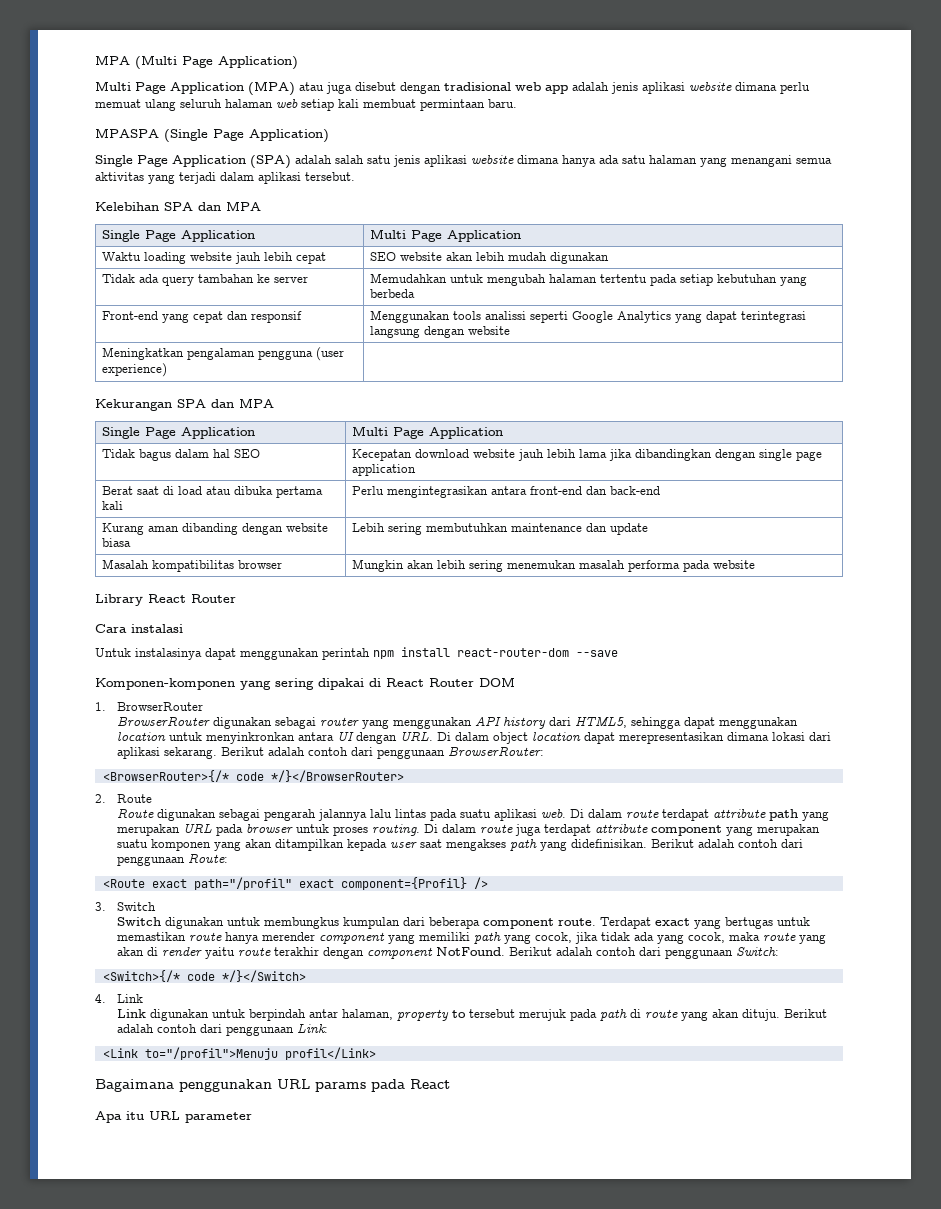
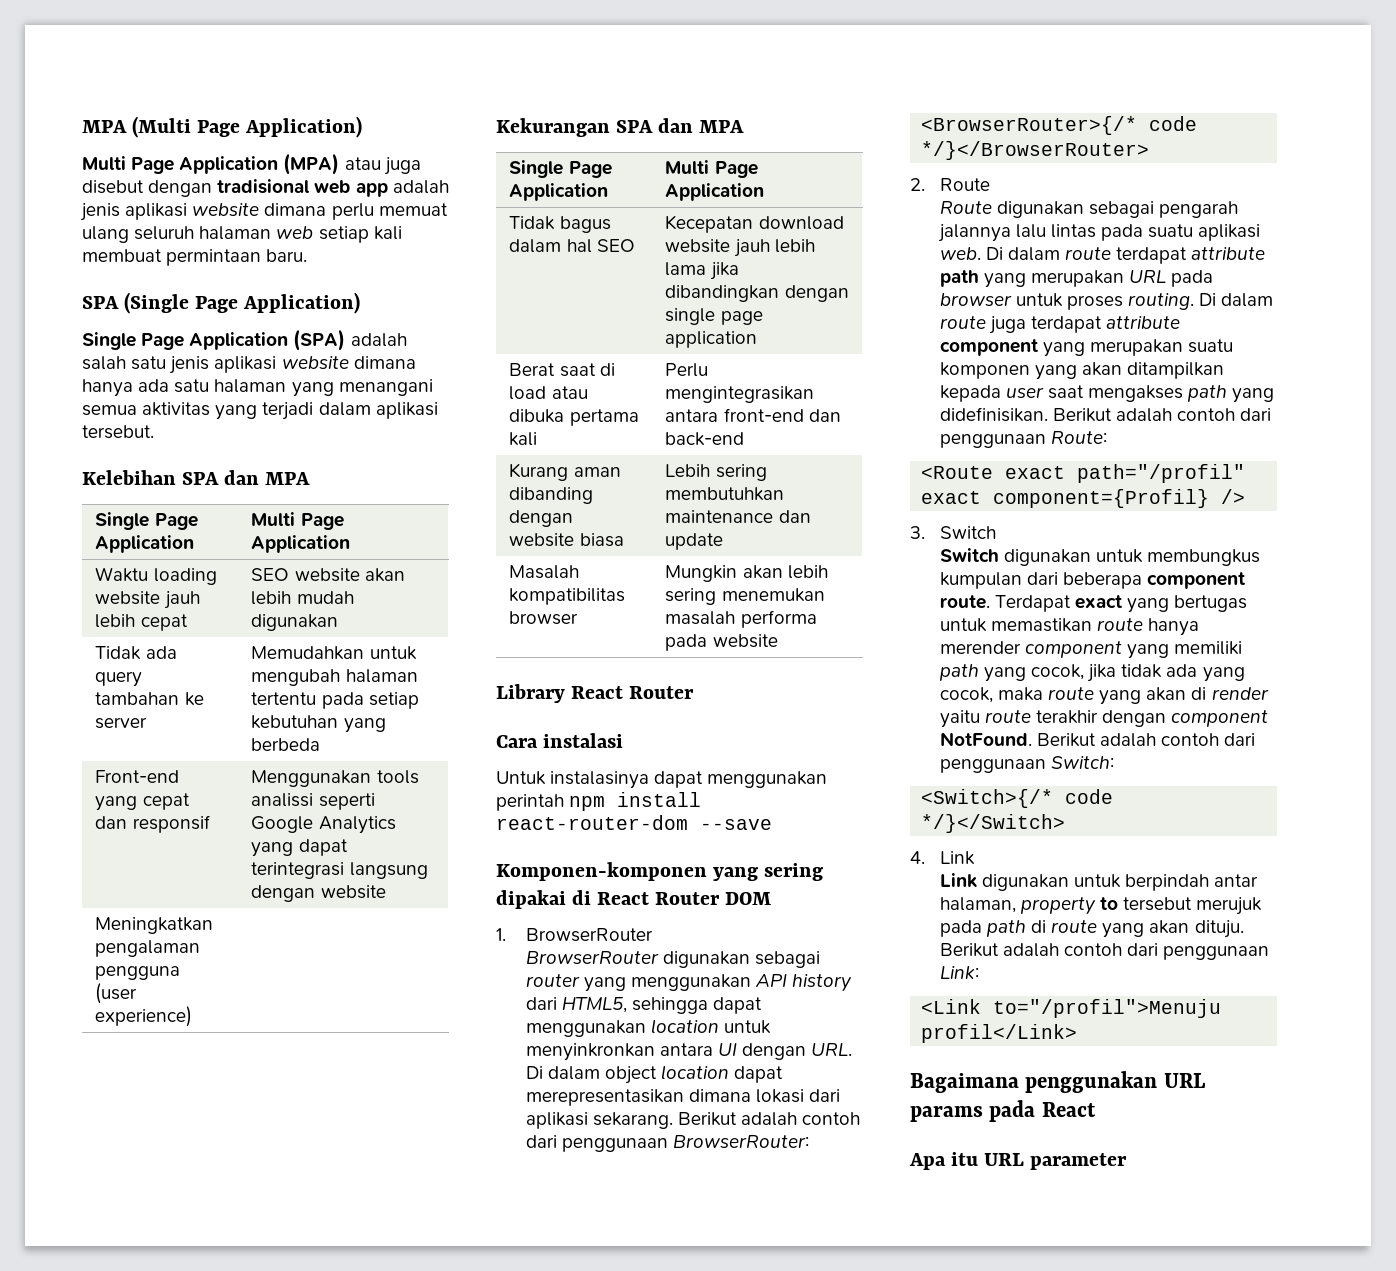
[95,128,159,138] MPASPA -> [82,296,119,309] SPA

